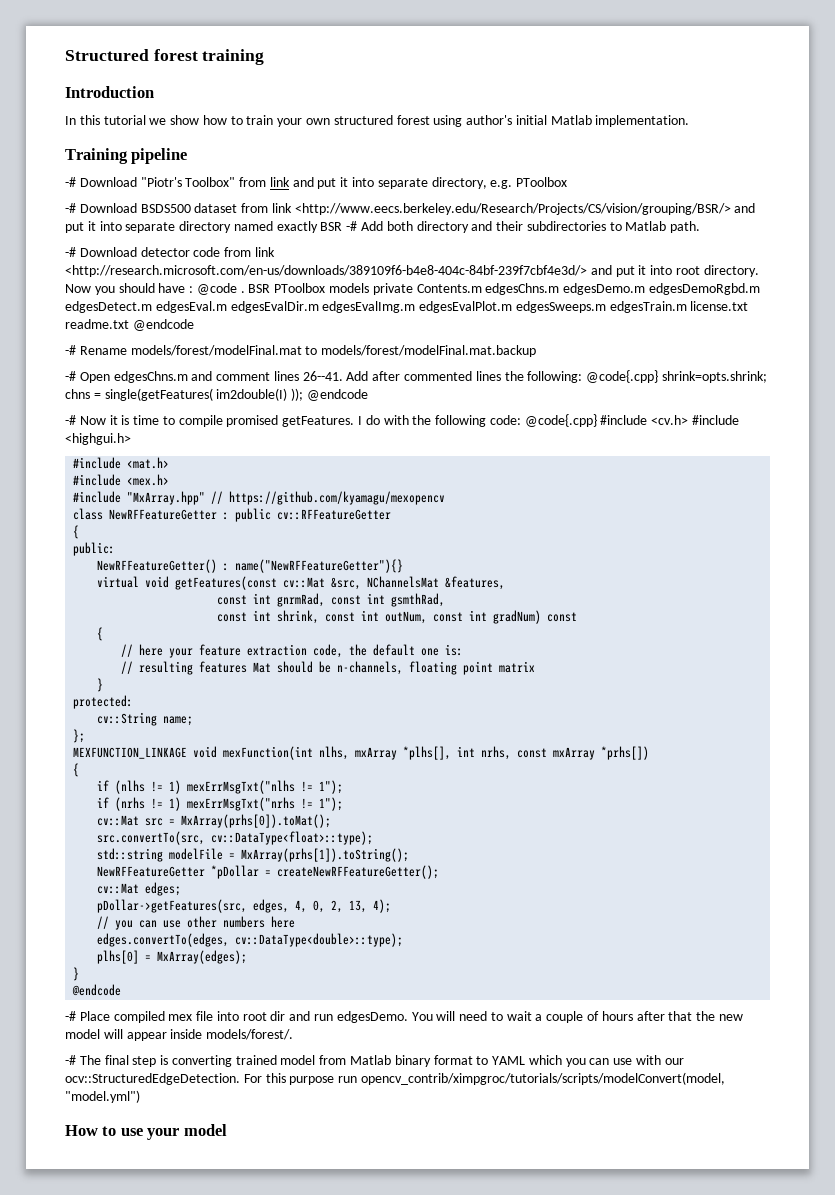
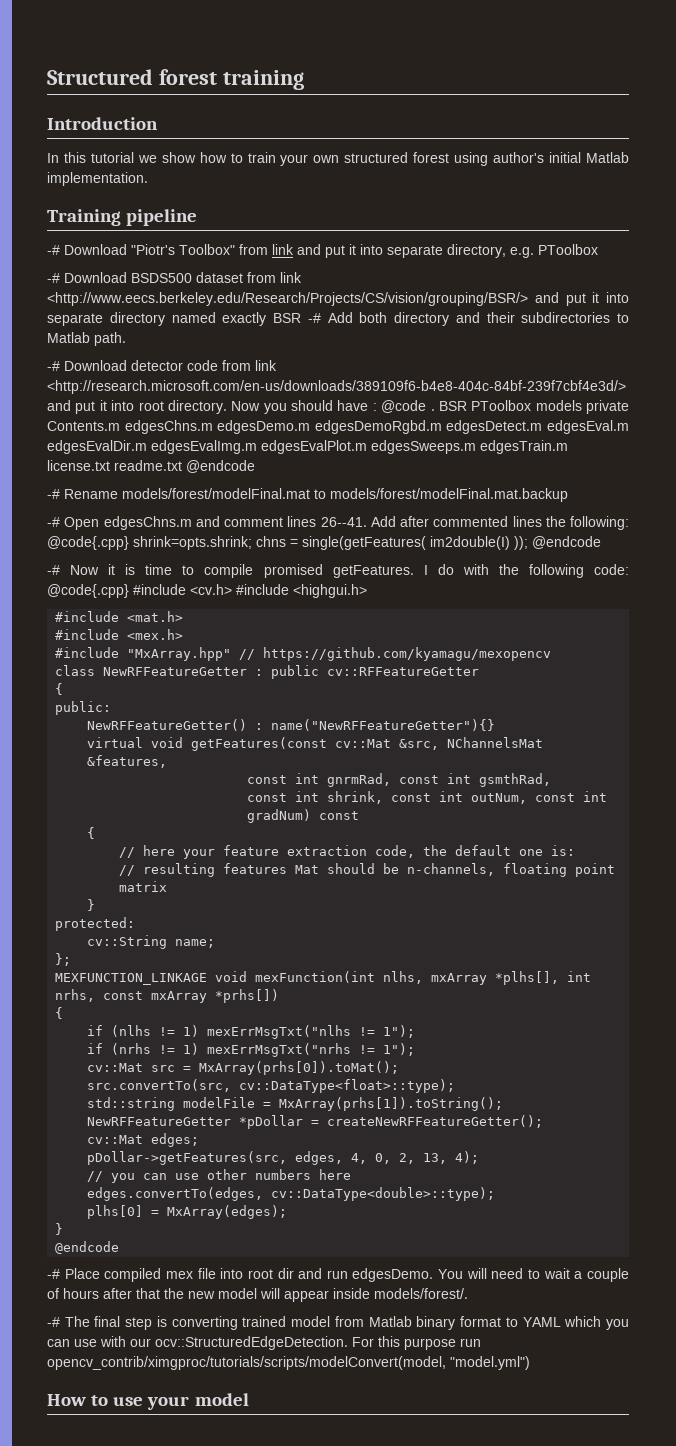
[360,1072,725,1085] opencv_contrib/ximpgroc/tutorials/scripts/modelConvert(model, -> [47,1356,446,1370] opencv_contrib/ximgproc/tutorials/scripts/modelConvert(model,

